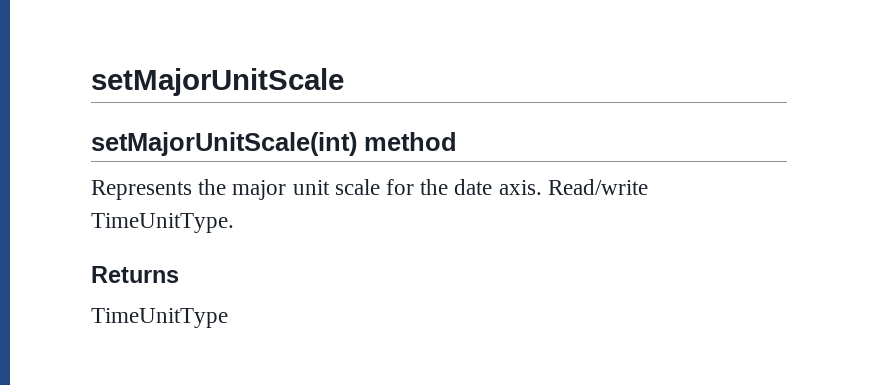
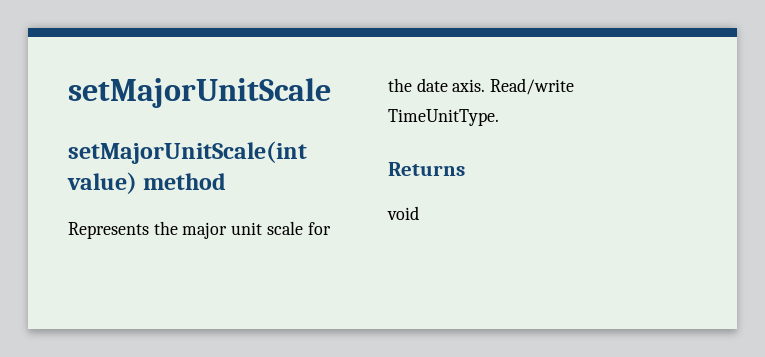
[91,132,357,156] setMajorUnitScale(int) -> [68,141,307,164] [67,172,137,194] setMajorUnitScale(int value)
[91,308,228,328] TimeUnitType -> [387,206,419,220] void

